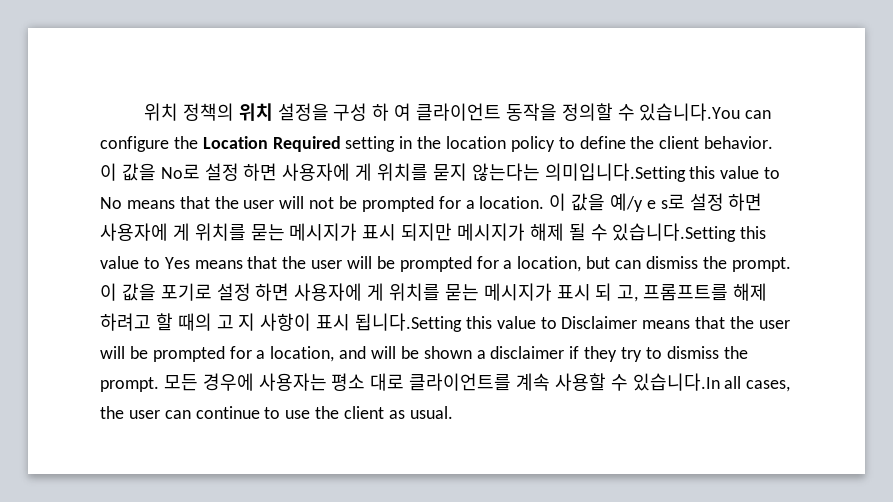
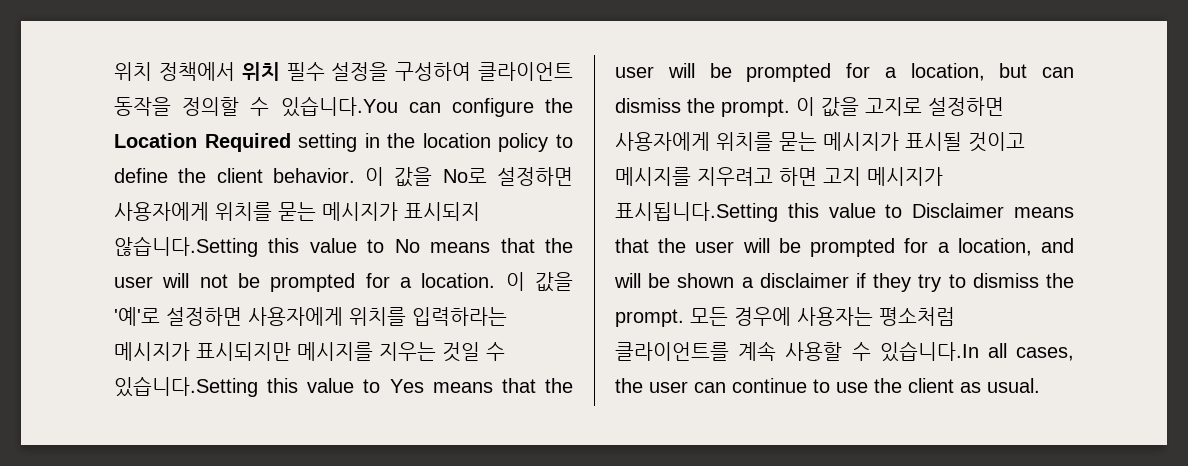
[143,103,412,121] 위치 정책의 위치 설정을 구성 하 여 -> [114,62,472,81] 위치 정책에서 위치 필수 설정을 구성하여
[204,163,686,182] 설정 하면 사용자에 게 위치를 묻지 않는다는 의미입니다.Setting -> [496,167,573,186] [114,202,480,221] [114,236,258,257] 설정하면 사용자에게 위치를 묻는 메시지가 표시되지 않습니다.Setting
[610,193,763,212] [100,223,586,241] 예/y e s로 설정 하면 사용자에 게 위치를 묻는 메시지가 표시 되지만 메시지가 해제 될 -> [114,307,507,326] [114,342,480,362] '예'로 설정하면 사용자에게 위치를 입력하라는 메시지가 표시되지만 메시지를 지우는 것일
[160,283,768,302] [100,313,463,332] 포기로 설정 하면 사용자에 게 위치를 묻는 메시지가 표시 되 고, 프롬프트를 해제 하려고 할 때의 고 지 사항이 표시 됩니다.Setting -> [865,97,1004,116] [615,132,1025,152] [615,167,943,186] [615,202,778,222] 고지로 설정하면 사용자에게 위치를 묻는 메시지가 표시될 것이고 메시지를 지우려고 하면 고지 메시지가 표시됩니다.Setting
[331,373,405,391] 평소 대로 -> [879,307,955,326] 평소처럼

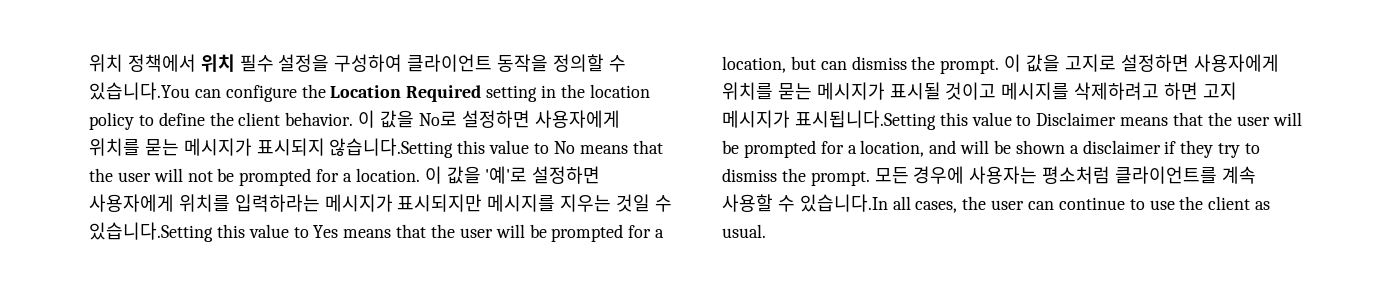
[697,167,773,186] 지우려고 -> [1074,82,1160,100] 삭제하려고

